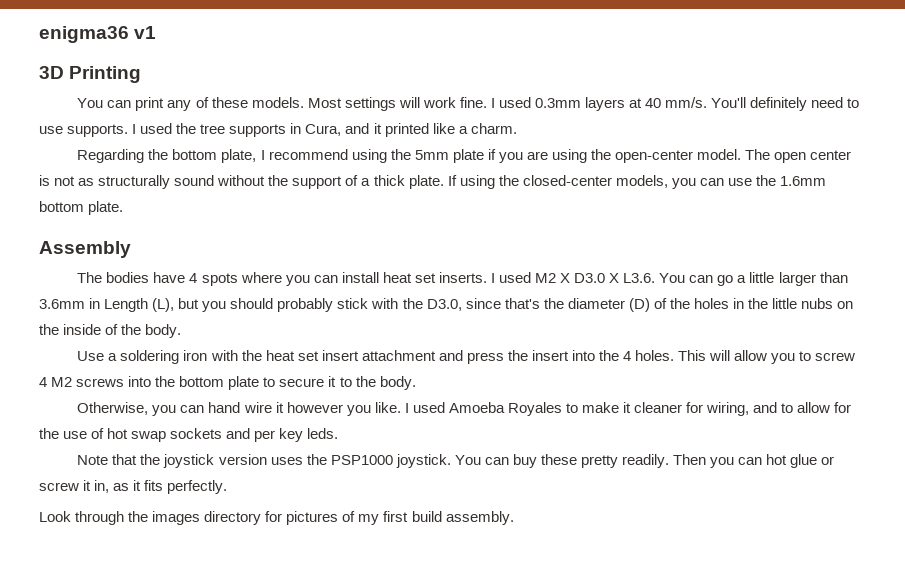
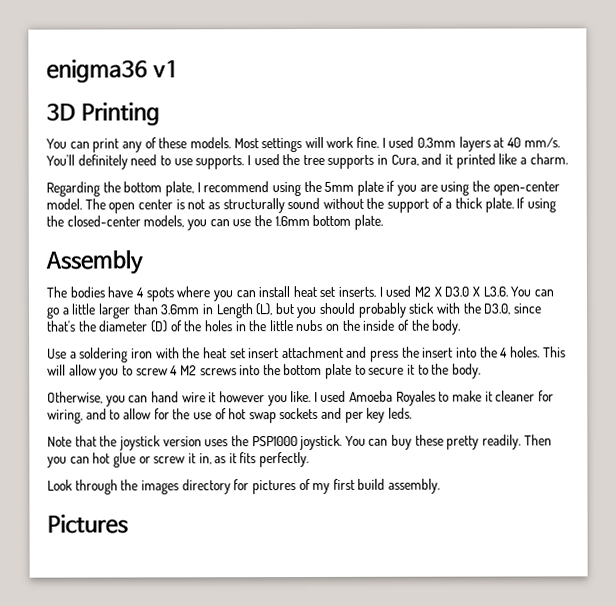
(514, 518) none -> [47,514,129,534] // Pictures

